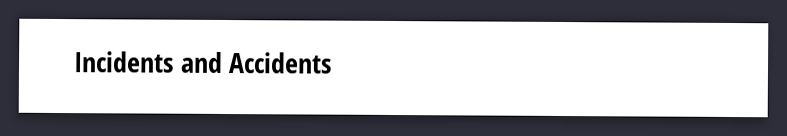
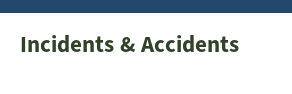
[179,51,223,73] and -> [120,37,136,52] &

